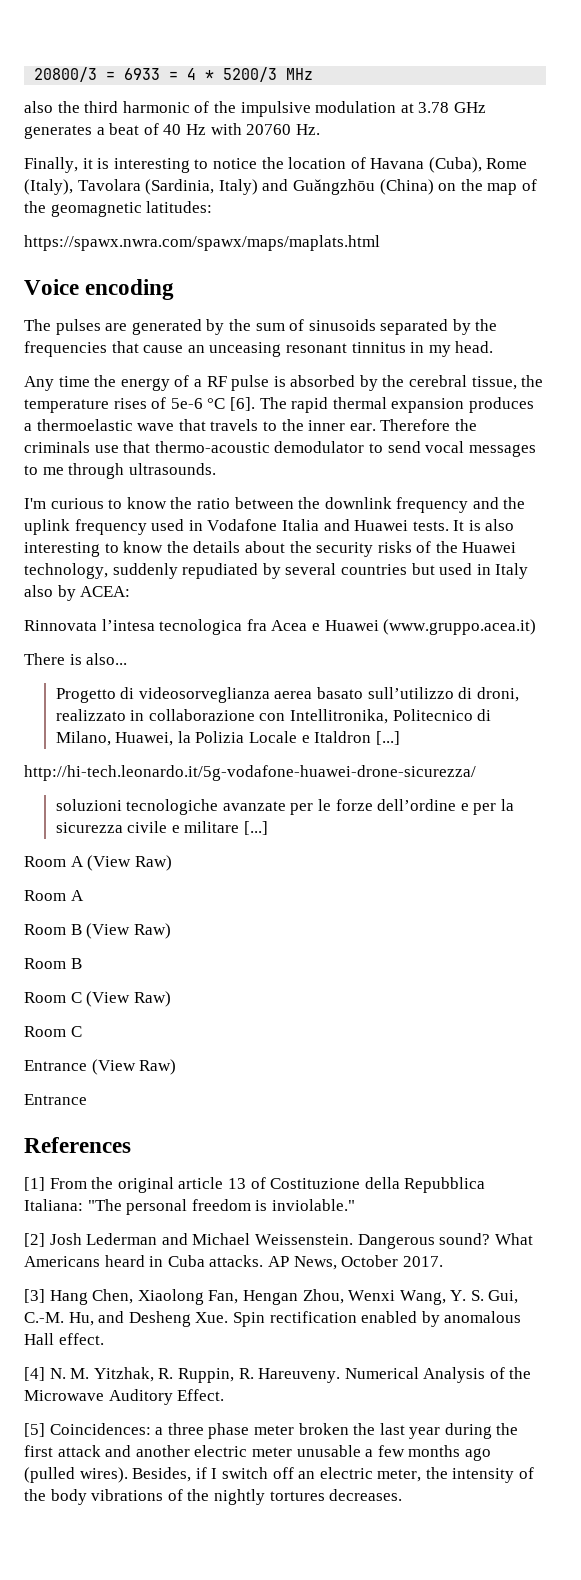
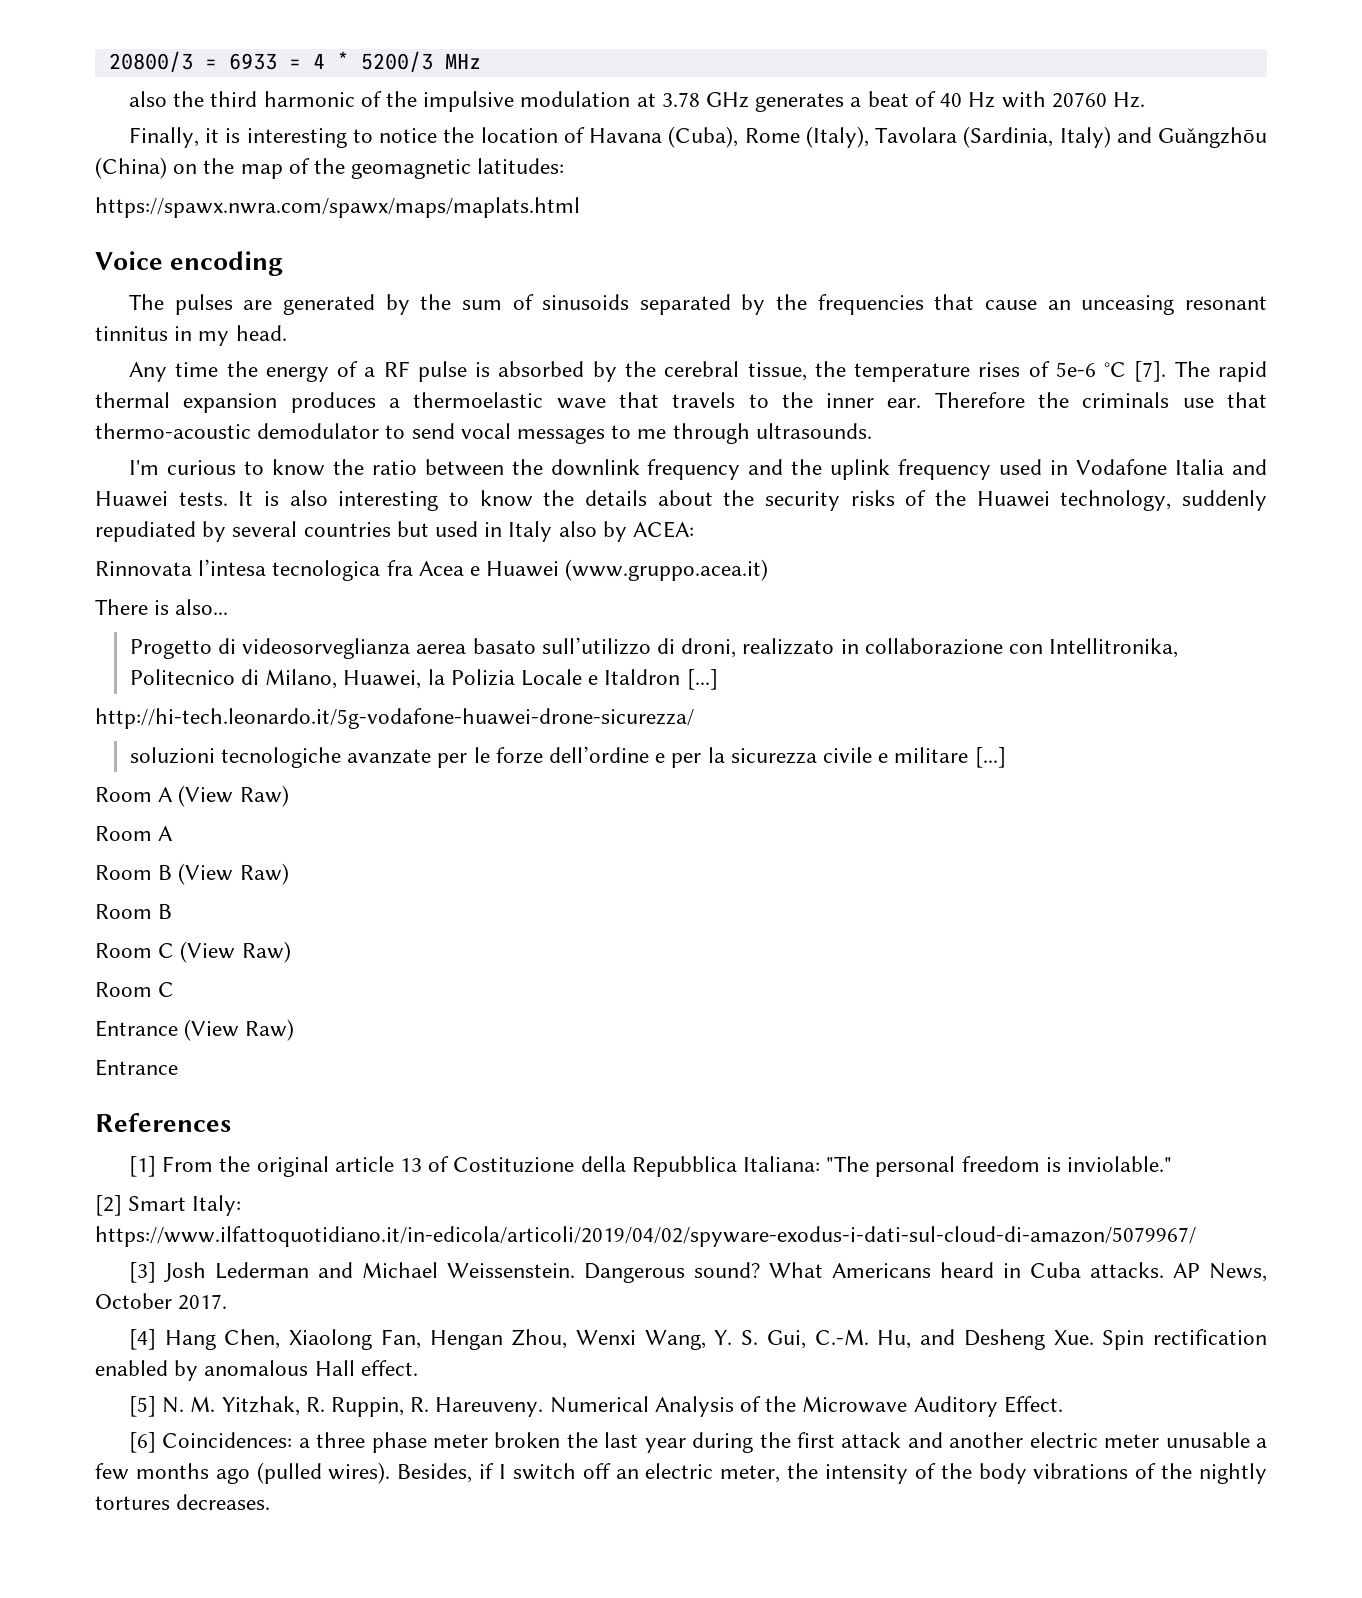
[229,397,255,411] [6]. -> [1134,361,1167,382] [7].
(45, 1240) none -> [128,1195,242,1216] [95,1226,1196,1247] [128,1262,156,1283] Smart Italy: https://www.ilfattoquotidiano.it/in-edicola/articoli/2019/04/02/spyware-exodus-i-dati-sul-cloud-di-amazon/5079967/ // [3]
[24,1289,45,1303] [3] -> [128,1329,156,1350] [4]
[24,1367,45,1381] [4] -> [128,1396,156,1417] [5]
[24,1423,45,1437] [5] -> [128,1432,156,1453] [6]

